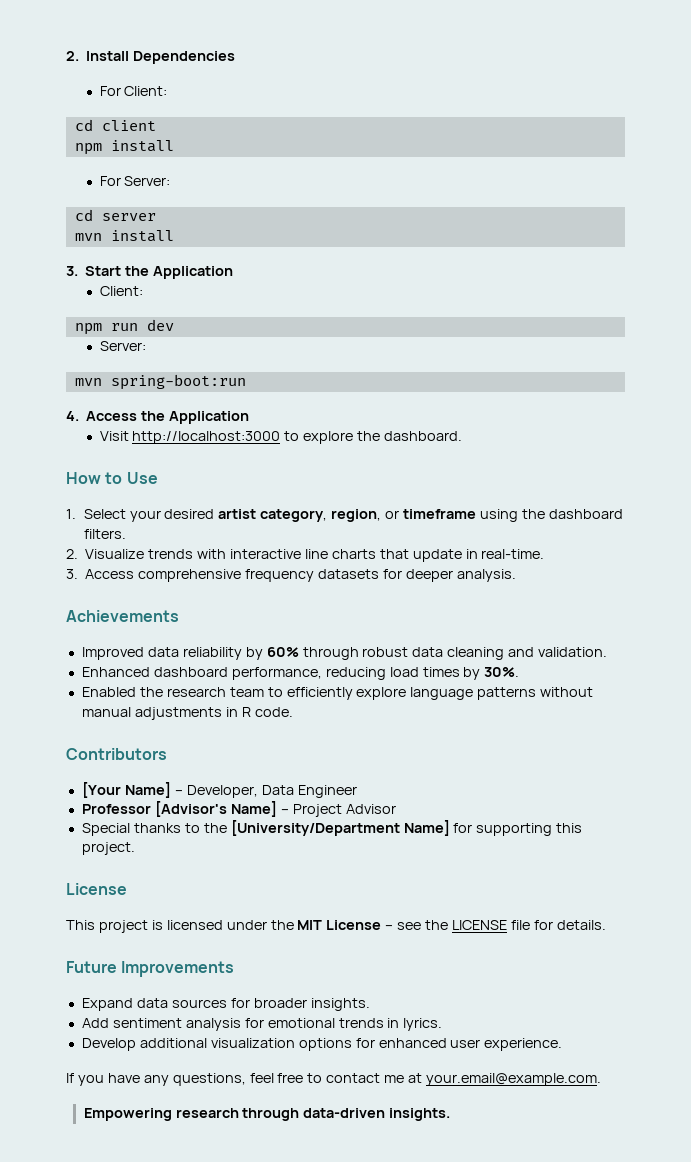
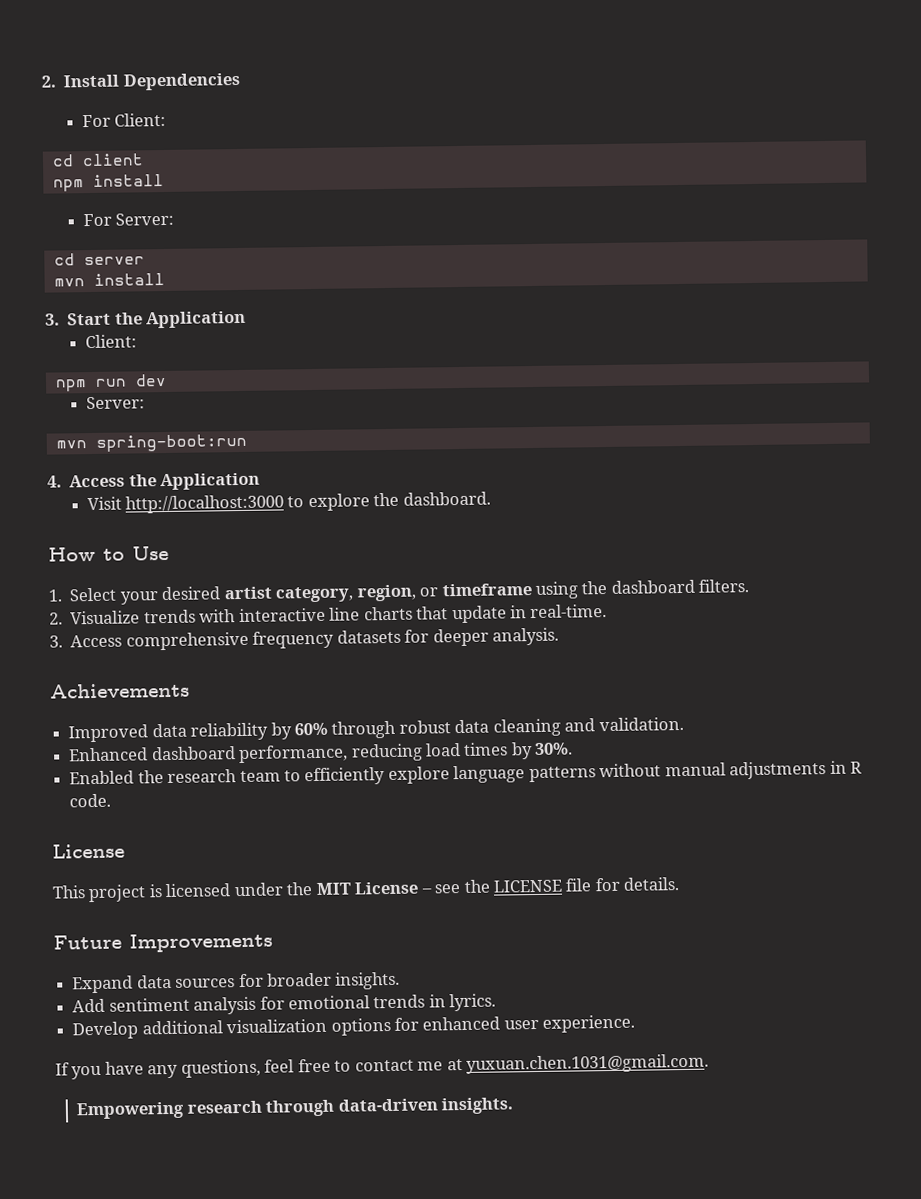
[66,748,167,760] [81,782,357,798] [81,801,396,817] [81,820,583,836] [81,842,135,855] // Contributors // [Your Name] – Developer, Data Engineer // Professor [Advisor's Name] – Project Advisor // Special thanks to the [University/Department Name] for supporting this project. -> (112, 800) none
[426,1073,602,1086] your.email@example.com. -> [466,1053,710,1074] yuxuan.chen.1031@gmail.com.

